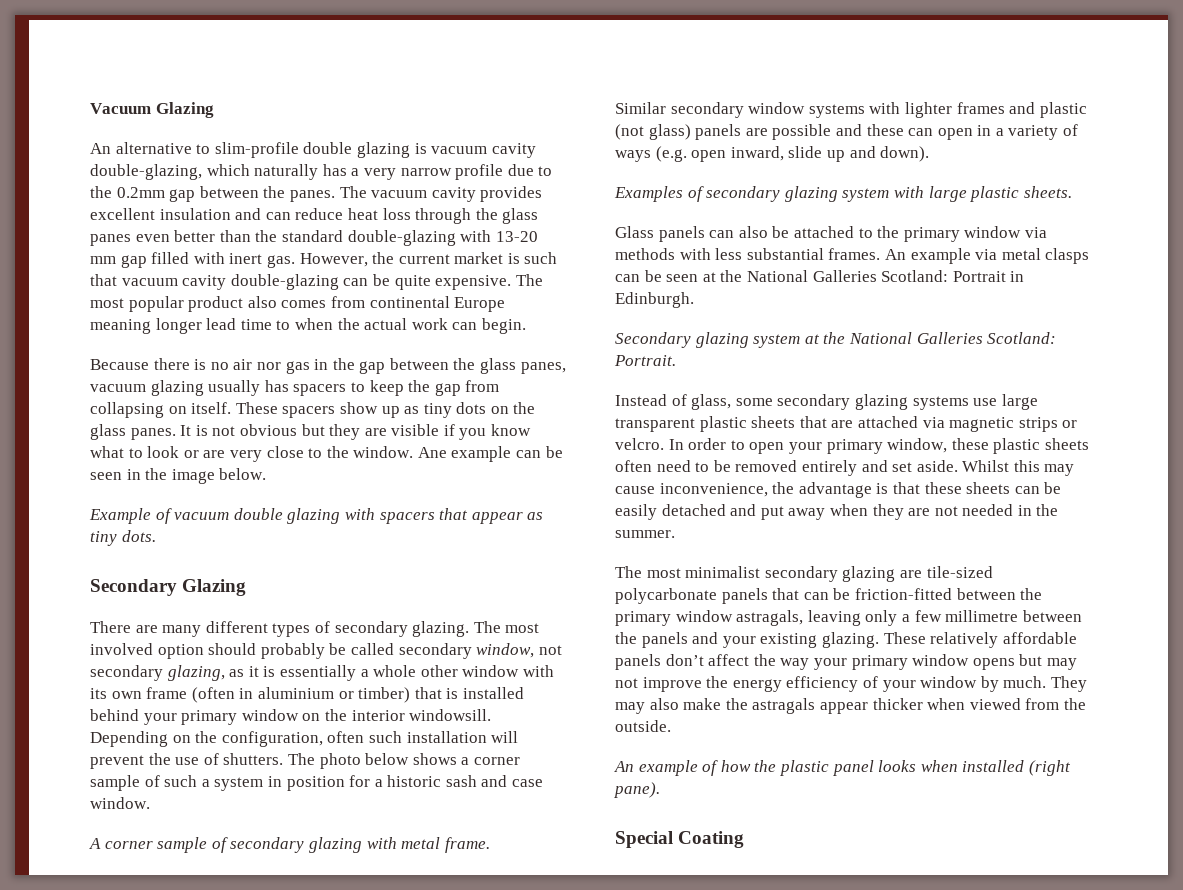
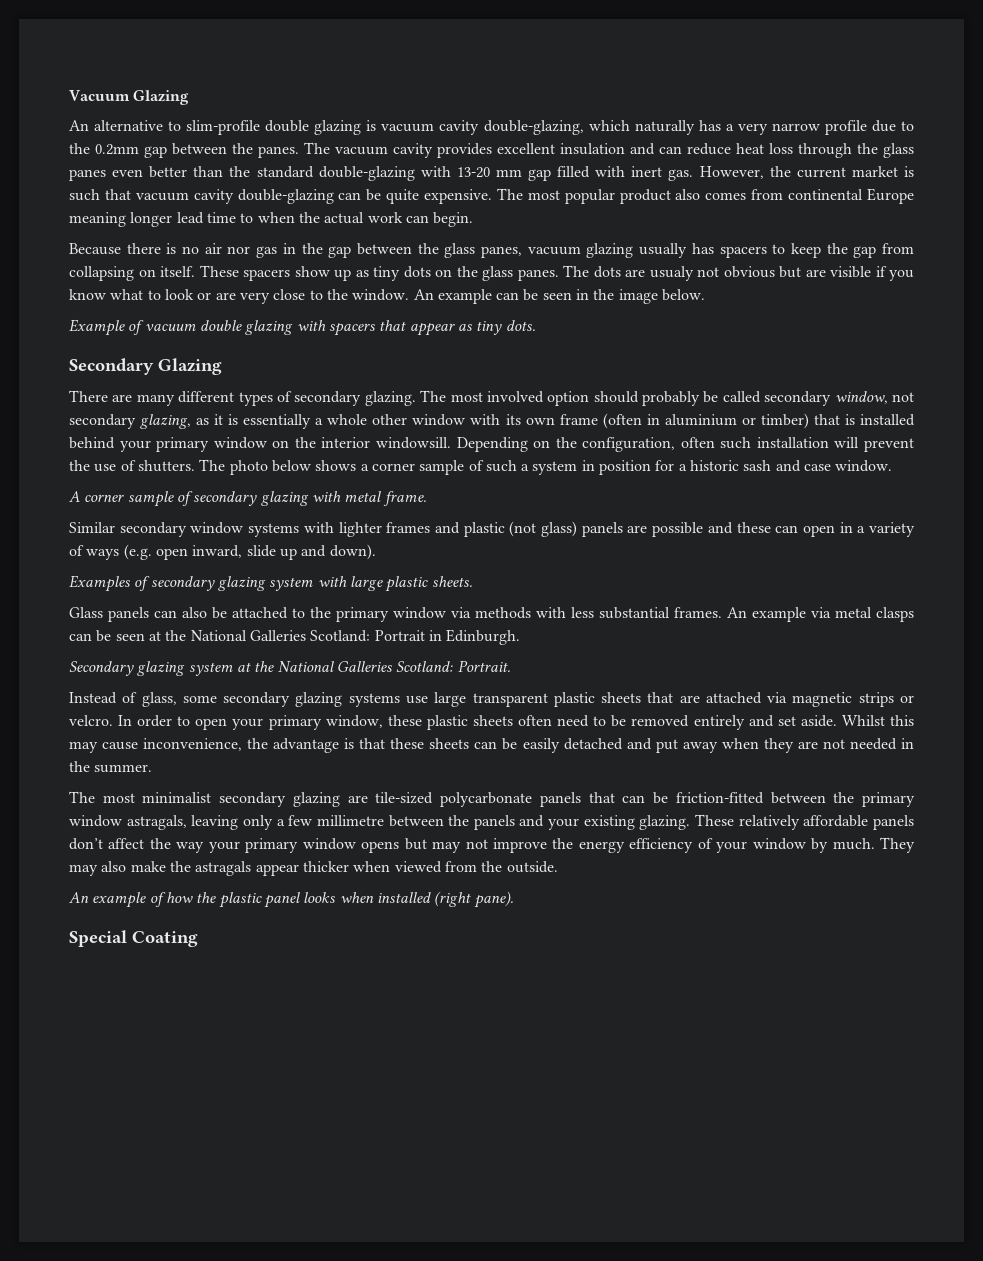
[180,425,208,436] It is -> [563,265,694,281] The dots are usualy
[329,424,361,440] they -> (801, 272) none
[417,447,447,458] Ane -> [413,289,434,300] An

